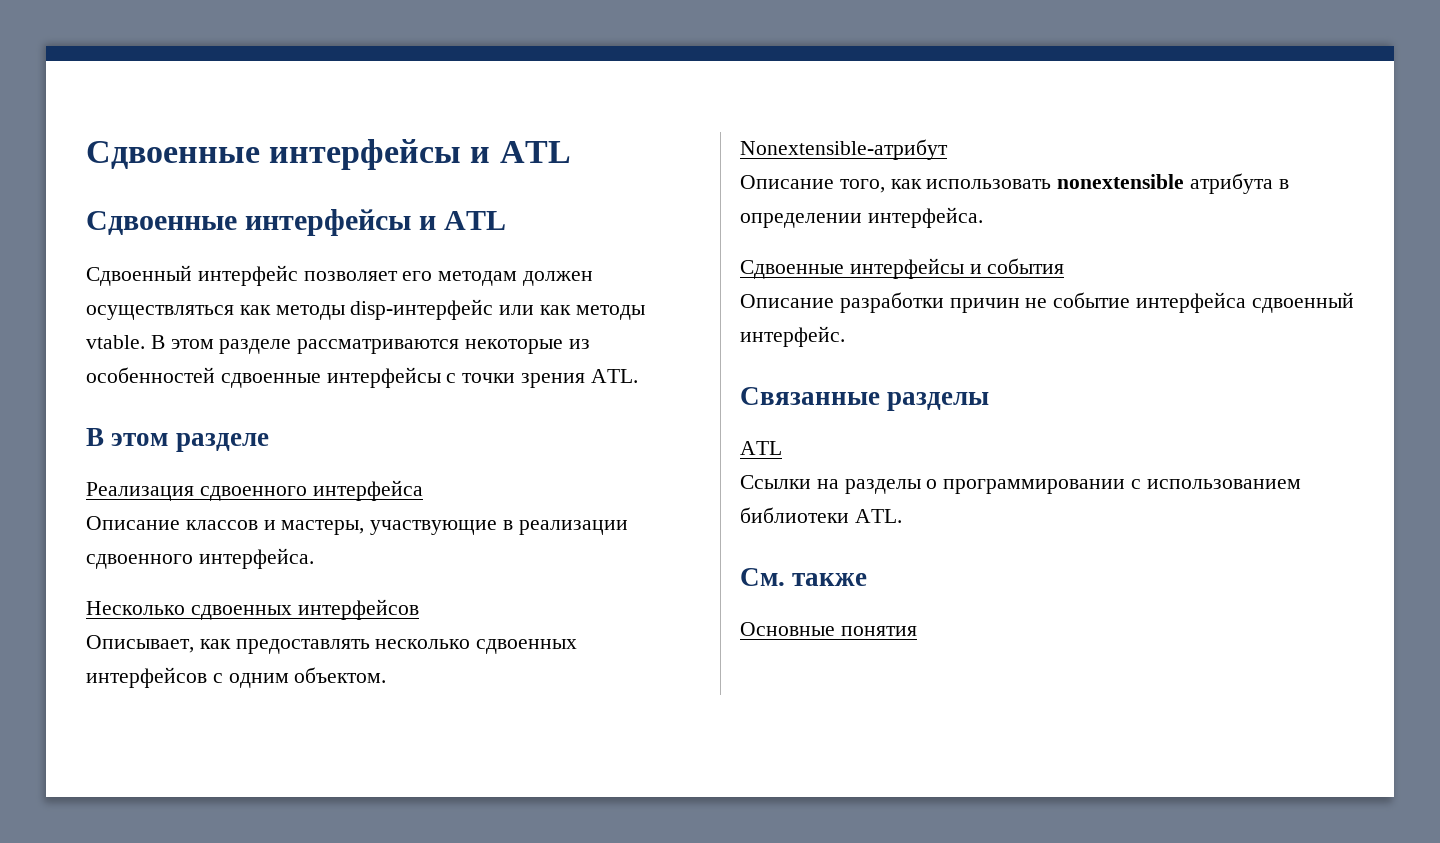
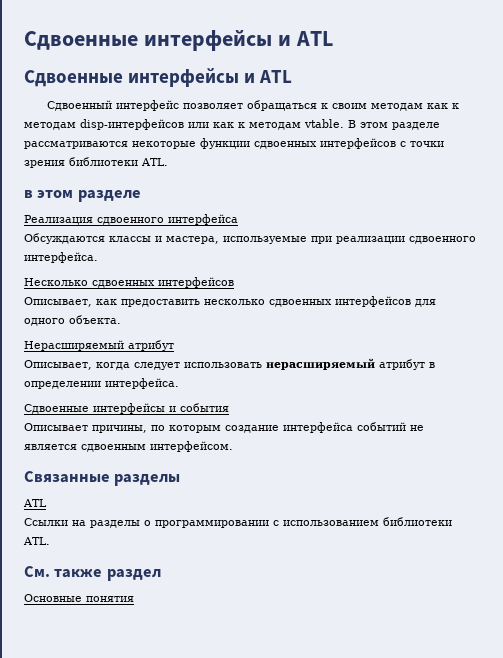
[402,271,594,286] [86,299,645,320] его методам должен осуществляться как методы disp-интерфейс или как методы -> [246,100,459,111] [24,119,301,130] обращаться к своим методам как к методам disp-интерфейсов или как к методам
[568,339,590,349] [86,367,441,388] из особенностей сдвоенные интерфейсы -> [200,138,396,149] функции сдвоенных интерфейсов
[590,369,638,383] [86,428,104,446] ATL. // В -> [69,157,168,166] [24,190,33,198] библиотеки ATL. // в
[86,516,514,535] Описание классов и мастеры, участвующие в -> [24,233,332,244] Обсуждаются классы и мастера, используемые при
[235,639,370,654] предоставлять -> [121,299,200,307] предоставить
[212,667,387,688] [740,139,948,160] [740,173,1274,194] с одним объектом. // Nonextensible-атрибут // Описание того, как использовать nonextensible атрибута -> [415,299,436,307] [24,315,121,326] [24,340,174,351] [24,358,425,370] для одного объекта. // Нерасширяемый атрибут // Описывает, когда следует использовать нерасширяемый атрибут
[740,292,1354,313] [740,326,845,347] Описание разработки причин не событие интерфейса сдвоенный интерфейс. -> [24,422,424,433] [24,441,233,452] Описывает причины, по которым создание интерфейса событий не является сдвоенным интерфейсом.
(868, 579) none -> [106,569,161,581] раздел

